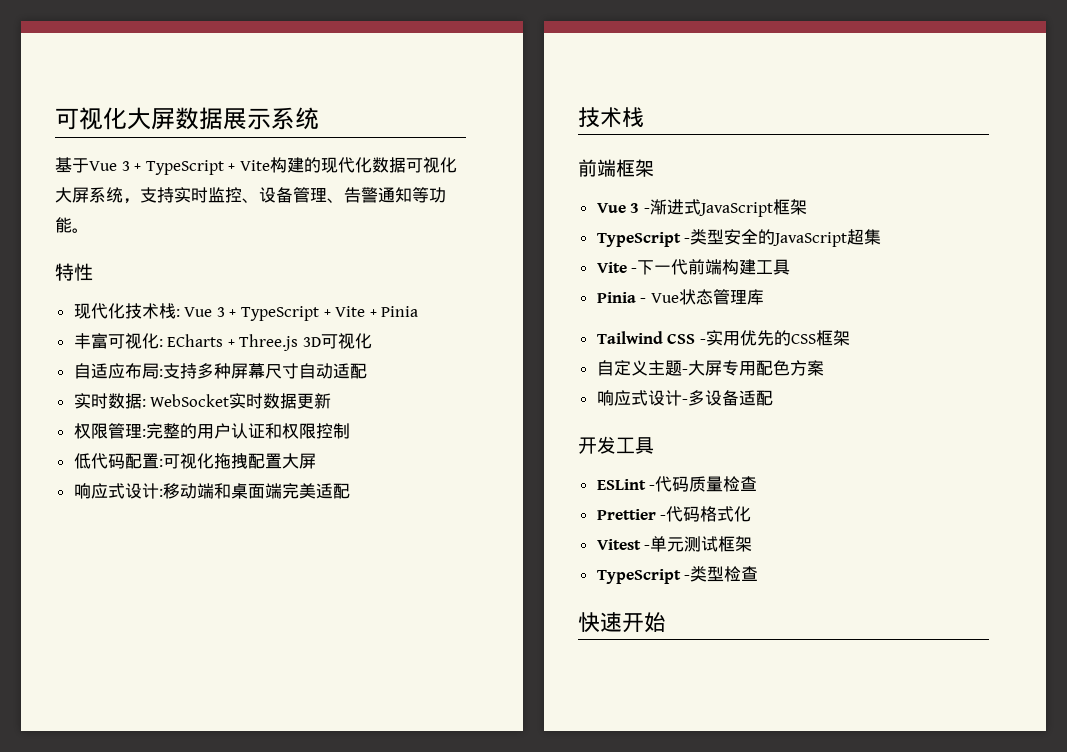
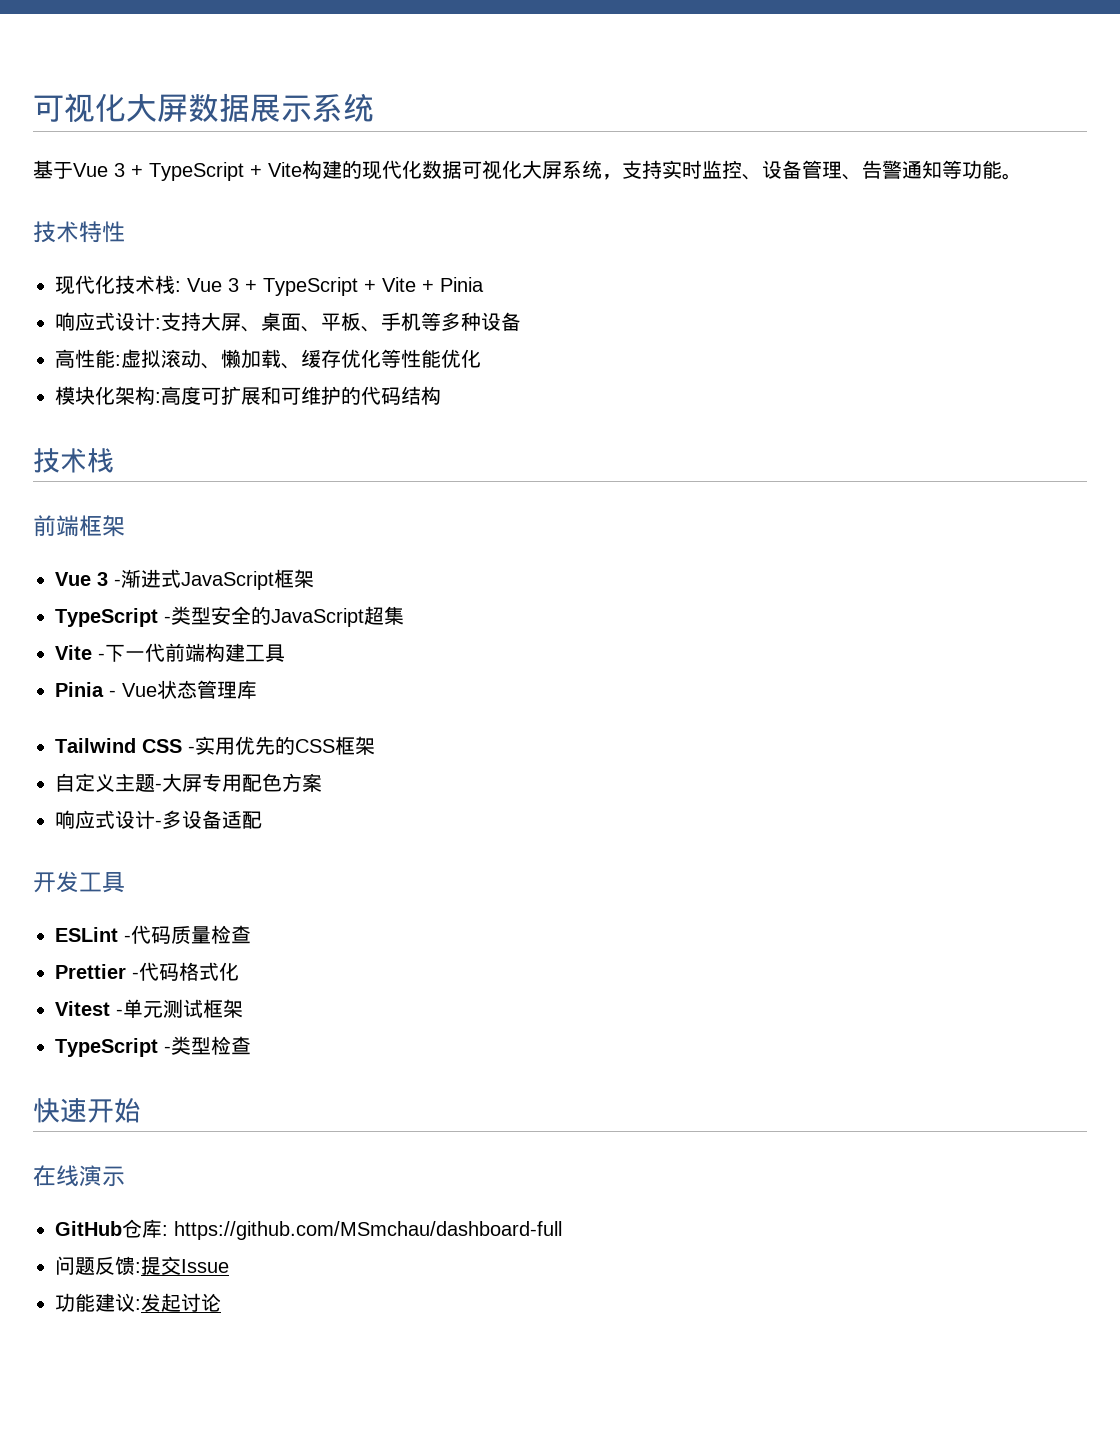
(89, 230) none -> [33,221,79,243] 技术
[73,333,373,351] [73,363,367,379] [73,393,332,409] [73,423,350,439] [73,453,316,469] [73,483,350,499] 丰富可视化: ECharts + Three.js 3D可视化 // 自适应布局:支持多种屏幕尺寸自动适配 // 实时数据: WebSocket实时数据更新 // 权限管理:完整的用户认证和权限控制 // 低代码配置:可视化拖拽配置大屏 // 响应式设计:移动端和桌面端完美适配 -> [55,312,521,332] [55,349,481,369] [55,386,441,405] 响应式设计:支持大屏、桌面、平板、手机等多种设备 // 高性能:虚拟滚动、懒加载、缓存优化等性能优化 // 模块化架构:高度可扩展和可维护的代码结构
(666, 622) none -> [33,1165,125,1187] [55,1219,562,1240] [55,1256,229,1276] [55,1293,221,1312] // 在线演示 // GitHub仓库: https://github.com/MSmchau/dashboard-full // 问题反馈:提交Issue // 功能建议:发起讨论

